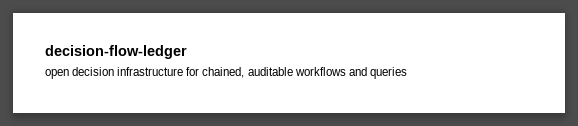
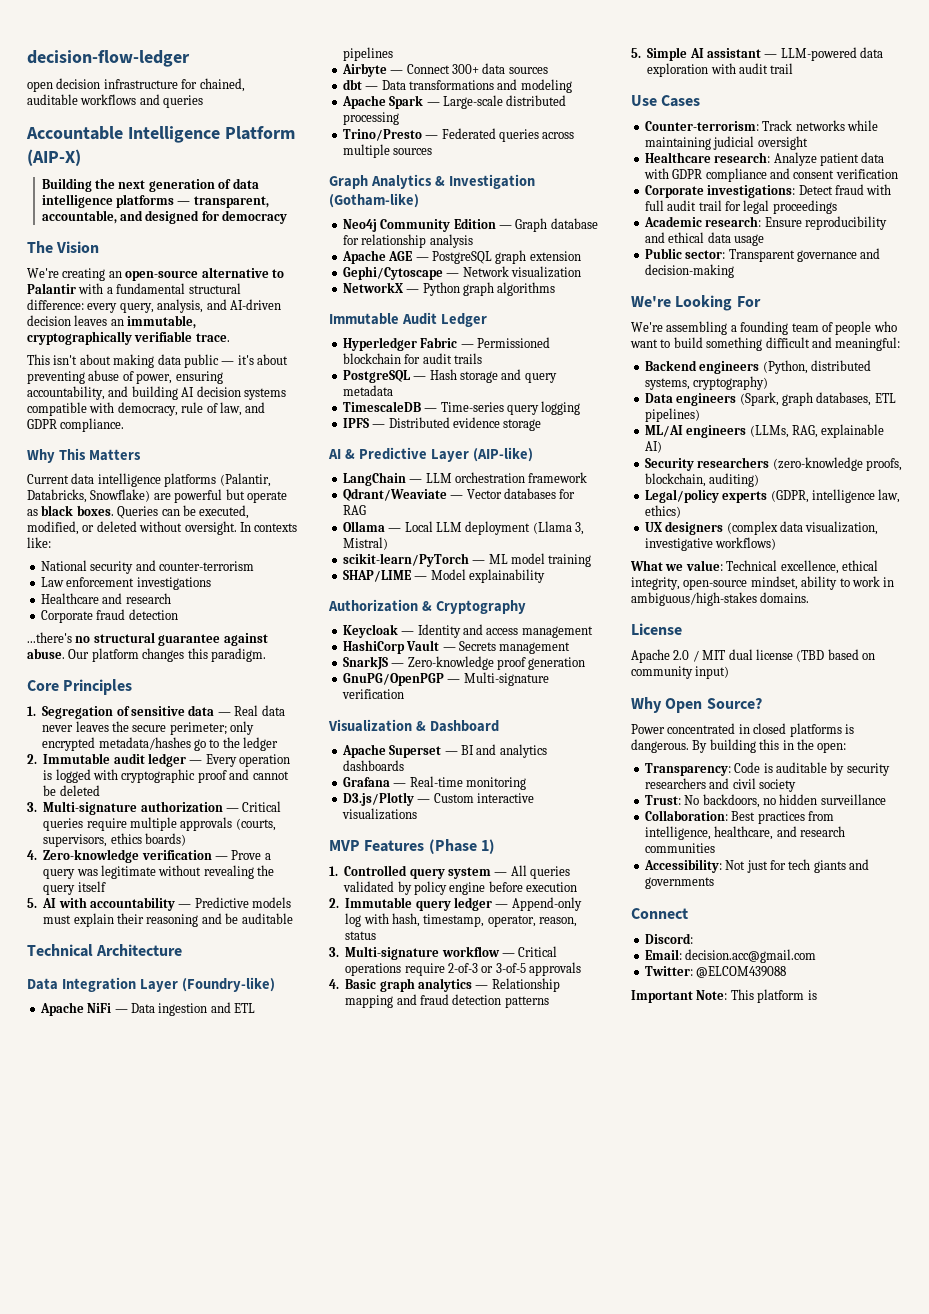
(407, 73) none -> [26,126,295,143] [27,149,81,166] [41,178,259,192] [41,194,269,208] [41,210,288,224] [27,241,100,253] [27,267,284,281] [27,283,241,294] [27,299,281,313] [27,315,197,329] [27,331,230,345] [27,354,288,368] [27,370,223,384] [27,386,286,400] [27,402,266,416] [27,418,125,432] [27,448,141,463] [27,473,271,487] [27,489,287,503] [27,505,250,519] [27,521,298,535] [27,537,51,548] [40,560,254,574] [40,577,211,590] [40,593,171,604] [40,609,178,623] [27,632,268,646] [27,648,266,662] [27,679,133,695] [27,705,285,719] [42,721,255,735] [42,737,279,751] [27,753,291,767] [43,769,289,783] [43,785,100,796] [27,801,282,815] [43,817,276,831] [43,833,186,847] [27,849,271,863] [43,865,275,879] [43,881,106,895] [27,897,292,911] [43,913,293,927] [27,944,183,957] [27,977,275,992] [39,1002,255,1016] [342,47,393,61] [341,63,548,77] [342,79,572,93] [341,95,567,109] [342,112,399,125] [342,128,575,142] [342,144,433,158] [329,174,535,189] [329,193,419,208] [342,218,598,232] [342,234,473,248] [341,250,581,264] [342,266,581,280] [342,282,556,296] [329,312,487,327] [342,337,550,351] [342,353,482,364] [342,369,557,383] [342,385,393,396] [342,401,581,415] [342,417,542,431] [328,447,533,462] [342,472,588,486] [342,488,576,501] [342,505,366,515] [342,521,584,535] [342,537,388,550] [342,553,592,567] [342,569,545,583] [328,599,526,614] [342,624,593,638] [342,640,571,654] [342,656,586,670] [342,672,549,686] [341,689,404,699] [328,719,499,732] [341,744,547,758] [342,760,404,771] [342,776,526,790] [342,792,534,806] [341,808,417,820] [329,839,495,854] [329,865,571,879] [343,881,578,895] [329,897,582,911] [345,913,578,927] [345,931,377,940] [329,946,558,960] [345,962,582,976] [329,978,560,992] [345,994,549,1008] [631,47,884,61] [647,63,794,77] [631,95,701,107] [644,120,878,131] [644,136,808,150] [644,152,885,166] [643,168,898,182] [644,184,892,198] [644,200,837,214] [643,216,887,230] [644,232,764,246] [644,248,881,262] [644,264,734,278] [631,295,761,311] [631,321,897,335] [630,337,901,351] [644,360,871,374] [644,376,769,390] [644,392,896,406] [644,408,700,422] [644,424,885,438] [644,441,662,453] [644,457,902,471] [644,473,760,487] [644,489,901,503] [644,505,681,518] [644,521,879,535] [644,537,777,551] [630,560,878,574] [631,576,895,590] [631,592,810,606] [631,623,682,635] [631,649,875,663] [631,666,730,679] [631,697,762,713] [631,723,854,737] [631,739,847,753] [644,762,890,776] [644,778,796,792] [644,794,886,808] [644,810,834,824] [644,826,845,840] [644,843,715,853] [643,859,869,873] [644,877,714,889] [631,908,688,919] [644,933,693,944] [644,949,817,963] [644,966,787,978] [631,989,817,1003] // Accountable Intelligence Platform (AIP-X) // Building the next generation of data intelligence platforms — transparent, accountable, and designed for democracy // The Vision // We're creating an open-source alternative to Palantir with a fundamental structural difference: every query, analysis, and AI-driven decision leaves an immutable, cryptographically verifiable trace. // This isn't about making data public — it's about preventing abuse of power, ensuring accountability, and building AI decision systems compatible with democracy, rule of law, and GDPR compliance. // Why This Matters // Current data intelligence platforms (Palantir, Databricks, Snowflake) are powerful but operate as black boxes. Queries can be executed, modified, or deleted without oversight. In contexts like: // National security and counter-terrorism // Law enforcement investigations // Healthcare and research // Corporate fraud detection // ...there's no structural guarantee against abuse. Our platform changes this paradigm. // Core Principles // 1. Segregation of sensitive data — Real data never leaves the secure perimeter; only encrypted metadata/hashes go to the ledger // 2. Immutable audit ledger — Every operation is logged with cryptographic proof and cannot be deleted // 3. Multi-signature authorization — Critical queries require multiple approvals (courts, supervisors, ethics boards) // 4. Zero-knowledge verification — Prove a query was legitimate without revealing the query itself // 5. AI with accountability — Predictive models must explain their reasoning and be auditable // Technical Architecture // Data Integration Layer (Foundry-like) // Apache NiFi — Data ingestion and ETL pipelines // Airbyte — Connect 300+ data sources // dbt — Data transformations and modeling // Apache Spark — Large-scale distributed processing // Trino/Presto — Federated queries across multiple sources // Graph Analytics & Investigation (Gotham-like) // Neo4j Community Edition — Graph database for relationship analysis // Apache AGE — PostgreSQL graph extension // Gephi/Cytoscape — Network visualization // NetworkX — Python graph algorithms // Immutable Audit Ledger // Hyperledger Fabric — Permissioned blockchain for audit trails // PostgreSQL — Hash storage and query metadata // TimescaleDB — Time-series query logging // IPFS — Distributed evidence storage // AI & Predictive Layer (AIP-like) // LangChain — LLM orchestration framework // Qdrant/Weaviate — Vector databases for RAG // Ollama — Local LLM deployment (Llama 3, Mistral) // scikit-learn/PyTorch — ML model training // SHAP/LIME — Model explainability // Authorization & Cryptography // Keycloak — Identity and access management // HashiCorp Vault — Secrets management // SnarkJS — Zero-knowledge proof generation // GnuPG/OpenPGP — Multi-signature verification // Visualization & Dashboard // Apache Superset — BI and analytics dashboards // Grafana — Real-time monitoring // D3.js/Plotly — Custom interactive visualizations // MVP Features (Phase 1) // 1. Controlled query system — All queries validated by policy engine before execution // 2. Immutable query ledger — Append-only log with hash, timestamp, operator, reason, status // 3. Multi-signature workflow — Critical operations require 2-of-3 or 3-of-5 approvals // 4. Basic graph analytics — Relationship mapping and fraud detection patterns // 5. Simple AI assistant — LLM-powered data exploration with audit trail // Use Cases // Counter-terrorism: Track networks while maintaining judicial oversight // Healthcare research: Analyze patient data with GDPR compliance and consent verification // Corporate investigations: Detect fraud with full audit trail for legal proceedings // Academic research: Ensure reproducibility and ethical data usage // Public sector: Transparent governance and decision-making // We're Looking For // We're assembling a founding team of people who want to build something difficult and meaningful: // Backend engineers (Python, distributed systems, cryptography) // Data engineers (Spark, graph databases, ETL pipelines) // ML/AI engineers (LLMs, RAG, explainable AI) // Security researchers (zero-knowledge proofs, blockchain, auditing) // Legal/policy experts (GDPR, intelligence law, ethics) // UX designers (complex data visualization, investigative workflows) // What we value: Technical excellence, ethical integrity, open-source mindset, ability to work in ambiguous/high-stakes domains. // License // Apache 2.0 / MIT dual license (TBD based on community input) // Why Open Source? // Power concentrated in closed platforms is dangerous. By building this in the open: // Transparency: Code is auditable by security researchers and civil society // Trust: No backdoors, no hidden surveillance // Collaboration: Best practices from intelligence, healthcare, and research communities // Accessibility: Not just for tech giants and governments // Connect // Discord: // Email: decision.acc@gmail.com // Twitter: @ELCOM439088 // Important Note: This platform is

